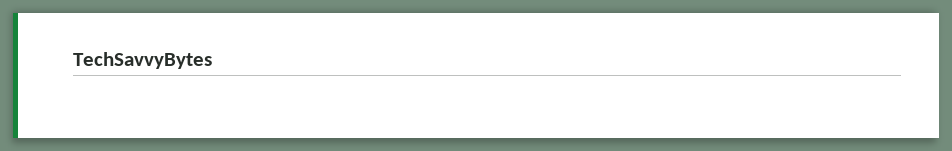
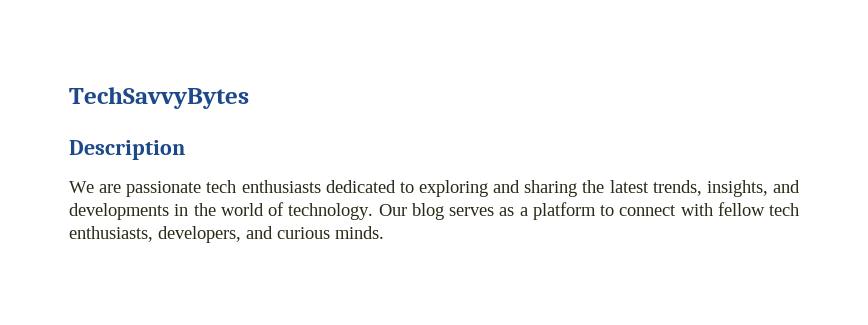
(212, 60) none -> [69,140,185,160] [69,180,800,197] [69,202,799,220] [69,226,384,243] // Description // We are passionate tech enthusiasts dedicated to exploring and sharing the latest trends, insights, and developments in the world of technology. Our blog serves as a platform to connect with fellow tech enthusiasts, developers, and curious minds.

